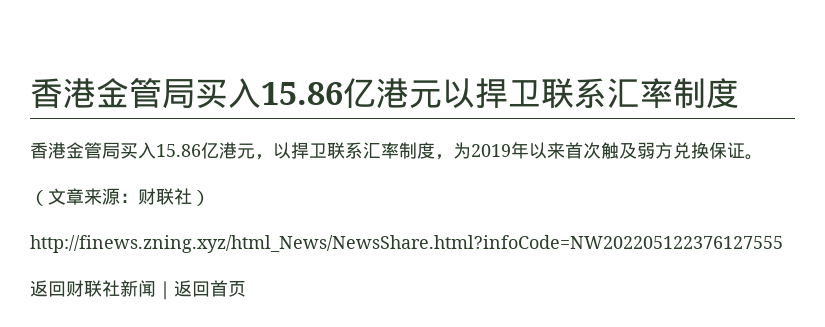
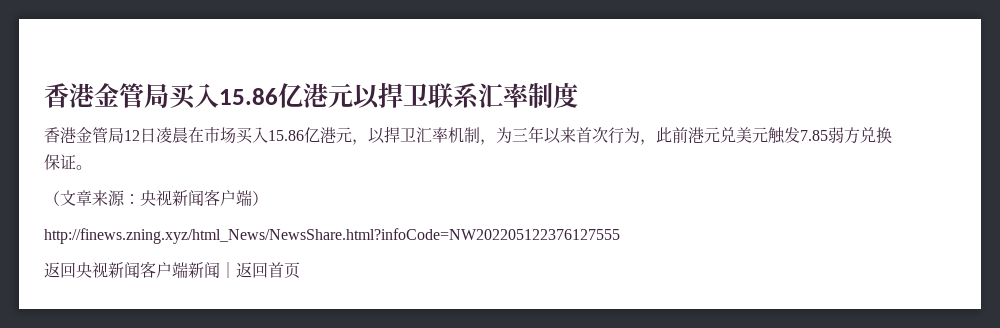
(120, 150) none -> [124,127,236,143] 12日凌晨在市场
[327,142,637,160] 联系汇率制度，为2019年以来首次触及 -> [416,126,828,145] 汇率机制，为三年以来首次行为，此前港元兑美元触发7.85
[138,188,192,205] 财联社 -> [140,189,252,206] 央视新闻客户端
[66,280,120,297] 财联社 -> [76,261,188,278] 央视新闻客户端

